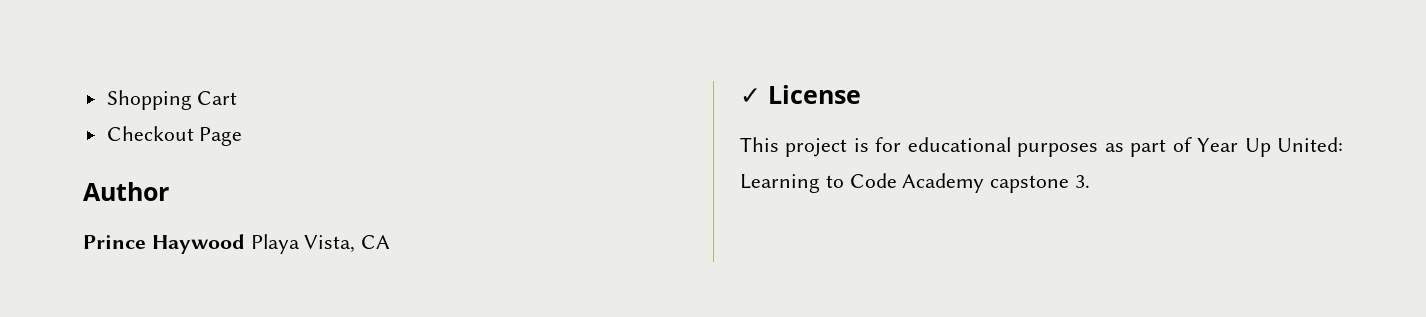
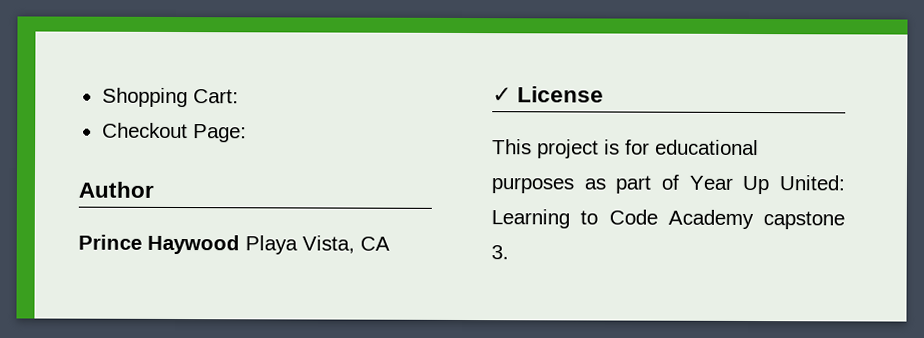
[197,91,238,105] Cart -> [192,89,239,104] Cart:
[199,127,243,146] Page -> [192,124,247,143] Page:

